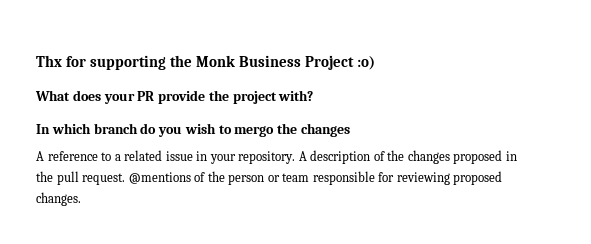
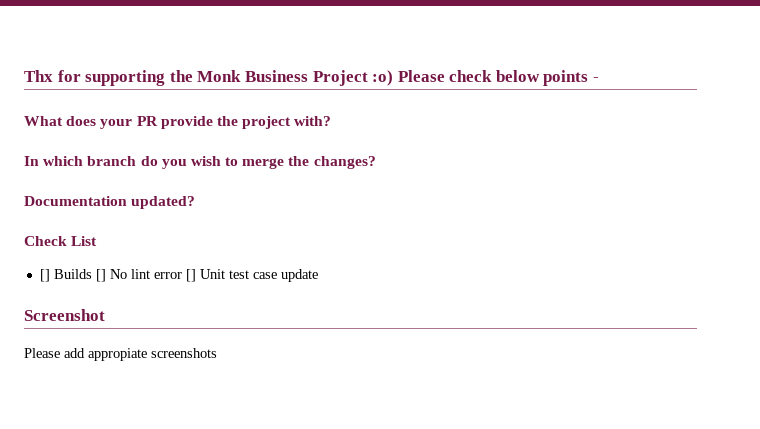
(376, 63) none -> [397,70,600,86] Please check below points -
[234,123,351,137] [36,150,517,164] [36,171,503,185] [36,192,81,206] mergo the changes // A reference to a related issue in your repository. A description of the changes proposed in the pull request. @mentions of the person or team responsible for reviewing proposed changes. -> [242,156,376,169] [24,196,196,209] [24,236,98,246] [39,269,318,282] [24,309,105,321] [24,348,217,361] merge the changes? // Documentation updated? // Check List // [] Builds [] No lint error [] Unit test case update // Screenshot // Please add appropiate screenshots

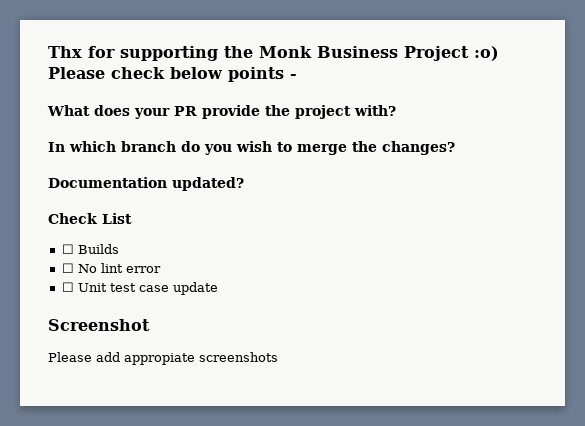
[39,269,50,282] [] -> [61,244,74,254] ☐
[95,269,106,282] [] -> [61,263,74,273] // ☐
[185,269,196,282] [] -> [61,282,74,292] // ☐

